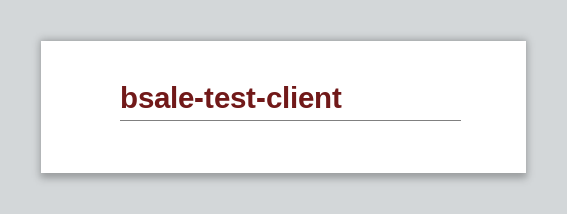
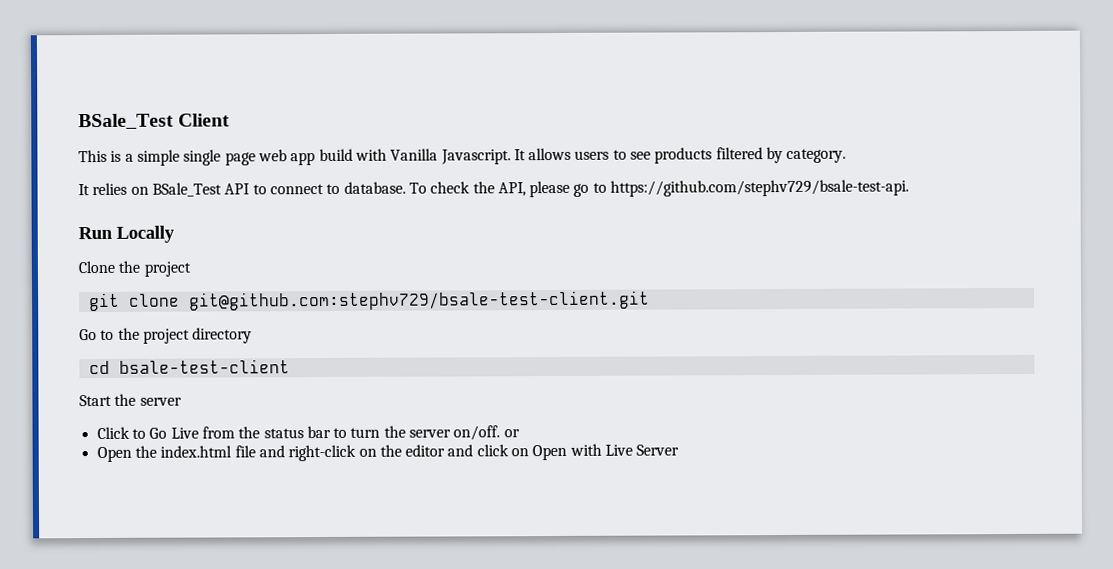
[120,86,342,108] bsale-test-client -> [78,113,231,130] [78,147,847,166] [78,179,910,198] [78,225,175,243] [78,260,191,277] [88,290,650,312] [79,327,253,344] [88,359,290,375] [79,393,182,407] [96,425,520,441] [96,443,680,463] BSale_Test Client // This is a simple single page web app build with Vanilla Javascript. It allows users to see products filtered by category. // It relies on BSale_Test API to connect to database. To check the API, please go to https://github.com/stephv729/bsale-test-api. // Run Locally // Clone the project // git clone git@github.com:stephv729/bsale-test-client.git // Go to the project directory // cd bsale-test-client // Start the server // Click to Go Live from the status bar to turn the server on/off. or // Open the index.html file and right-click on the editor and click on Open with Live Server

